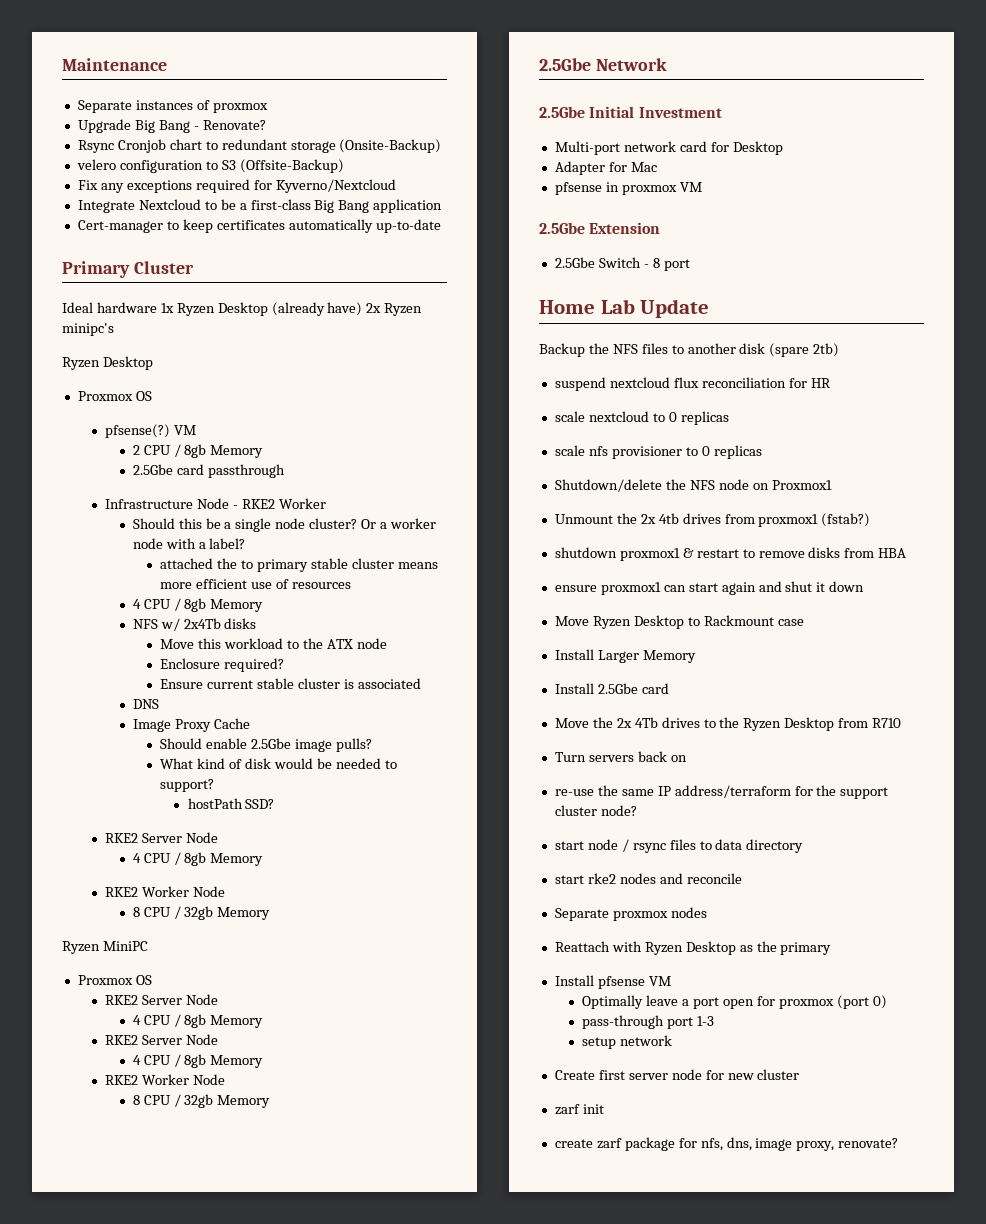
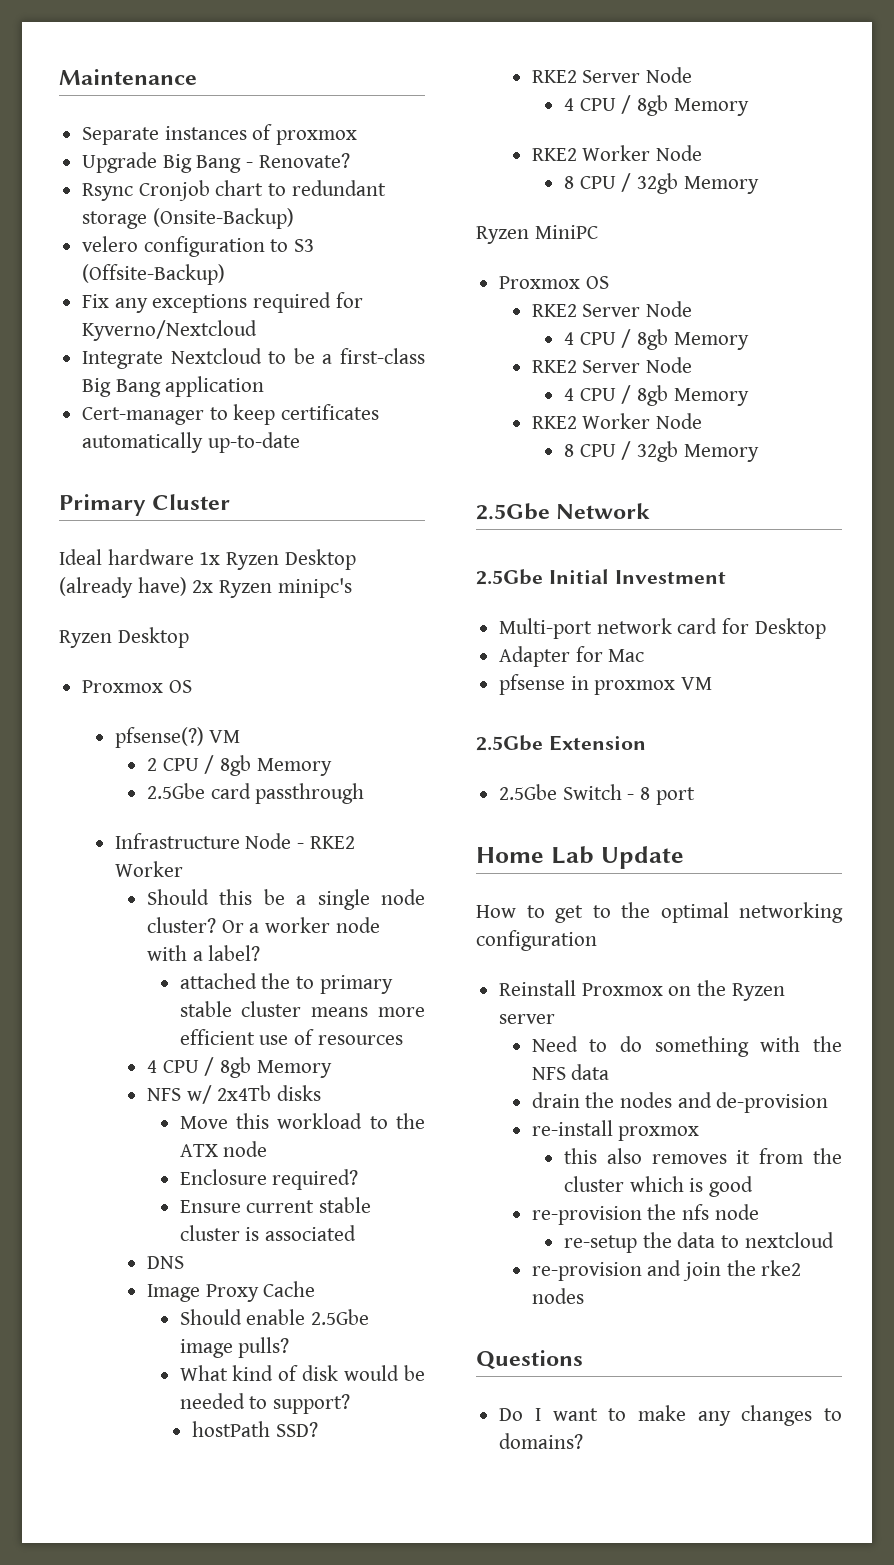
[539,343,840,357] [554,377,831,391] [554,411,729,425] [554,445,762,459] [554,479,832,492] [554,513,871,527] [554,547,907,561] [554,581,865,595] [554,615,804,629] [554,649,696,663] [554,683,669,694] [554,717,902,731] [554,751,687,762] [554,785,889,799] [554,805,637,816] [554,839,804,853] [554,873,742,884] [554,907,707,921] [554,941,832,955] [554,975,671,989] [582,995,887,1009] [582,1015,715,1029] [582,1035,673,1049] [554,1069,800,1080] [554,1104,604,1115] [554,1137,899,1151] Backup the NFS files to another disk (spare 2tb) // suspend nextcloud flux reconciliation for HR // scale nextcloud to 0 replicas // scale nfs provisioner to 0 replicas // Shutdown/delete the NFS node on Proxmox1 // Unmount the 2x 4tb drives from proxmox1 (fstab?) // shutdown proxmox1 & restart to remove disks from HBA // ensure proxmox1 can start again and shut it down // Move Ryzen Desktop to Rackmount case // Install Larger Memory // Install 2.5Gbe card // Move the 2x 4Tb drives to the Ryzen Desktop from R710 // Turn servers back on // re-use the same IP address/terraform for the support cluster node? // start node / rsync files to data directory // start rke2 nodes and reconcile // Separate proxmox nodes // Reattach with Ryzen Desktop as the primary // Install pfsense VM // Optimally leave a port open for proxmox (port 0) // pass-through port 1-3 // setup network // Create first server node for new cluster // zarf init // create zarf package for nfs, dns, image proxy, renovate? -> [476,902,843,923] [476,930,597,951] [499,980,785,1001] [499,1014,556,1024] [531,1036,842,1057] [531,1064,610,1080] [531,1092,829,1113] [531,1120,700,1141] [564,1148,842,1164] [564,1176,754,1197] [531,1204,759,1225] [564,1232,834,1253] [531,1260,802,1281] [531,1288,584,1304] [476,1350,583,1370] [499,1405,842,1426] [499,1433,584,1449] How to get to the optimal networking configuration // Reinstall Proxmox on the Ryzen server // Need to do something with the NFS data // drain the nodes and de-provision // re-install proxmox // this also removes it from the cluster which is good // re-provision the nfs node // re-setup the data to nextcloud // re-provision and join the rke2 nodes // Questions // Do I want to make any changes to domains?

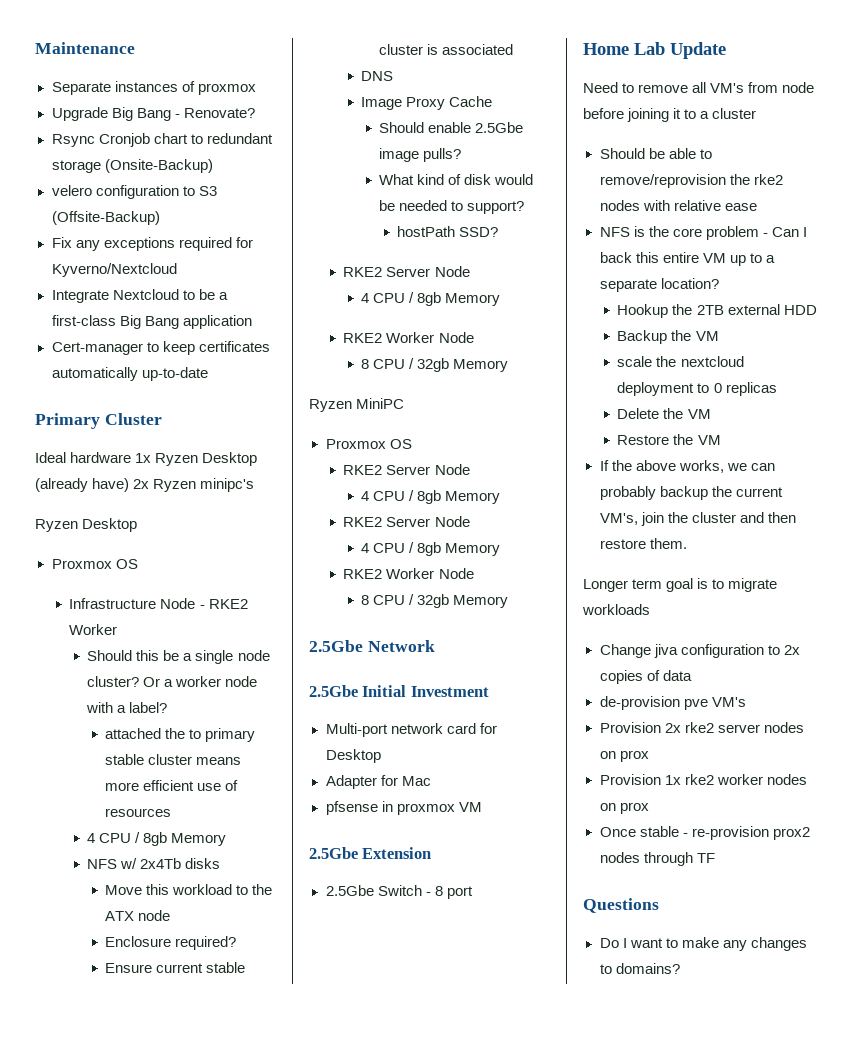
[114,727,241,748] [147,755,332,776] [147,783,365,804] // pfsense(?) VM // 2 CPU / 8gb Memory // 2.5Gbe card passthrough -> (138, 564) none
[476,902,843,923] [476,930,597,951] [499,980,785,1001] [499,1014,556,1024] [531,1036,842,1057] [531,1064,610,1080] [531,1092,829,1113] [531,1120,700,1141] [564,1148,842,1164] [564,1176,754,1197] [531,1204,759,1225] [564,1232,834,1253] [531,1260,802,1281] [531,1288,584,1304] How to get to the optimal networking configuration // Reinstall Proxmox on the Ryzen server // Need to do something with the NFS data // drain the nodes and de-provision // re-install proxmox // this also removes it from the cluster which is good // re-provision the nfs node // re-setup the data to nextcloud // re-provision and join the rke2 nodes -> [583,82,815,93] [583,108,757,122] [599,148,712,159] [599,174,783,188] [599,200,757,211] [599,226,807,240] [599,252,775,266] [599,278,719,292] [617,304,817,318] [617,330,719,344] [617,356,744,367] [617,382,777,396] [617,408,711,419] [617,434,721,445] [599,460,775,473] [599,486,783,500] [599,512,796,526] [599,538,687,549] [583,578,778,592] [582,604,650,615] [599,644,800,658] [599,670,692,684] [599,696,746,710] [599,722,804,733] [599,750,649,762] [599,774,807,785] [599,802,649,814] [599,826,810,840] [599,852,715,866] Need to remove all VM's from node before joining it to a cluster // Should be able to remove/reprovision the rke2 nodes with relative ease // NFS is the core problem - Can I back this entire VM up to a separate location? // Hookup the 2TB external HDD // Backup the VM // scale the nextcloud deployment to 0 replicas // Delete the VM // Restore the VM // If the above works, we can probably backup the current VM's, join the cluster and then restore them. // Longer term goal is to migrate workloads // Change jiva configuration to 2x copies of data // de-provision pve VM's // Provision 2x rke2 server nodes on prox // Provision 1x rke2 worker nodes on prox // Once stable - re-provision prox2 nodes through TF

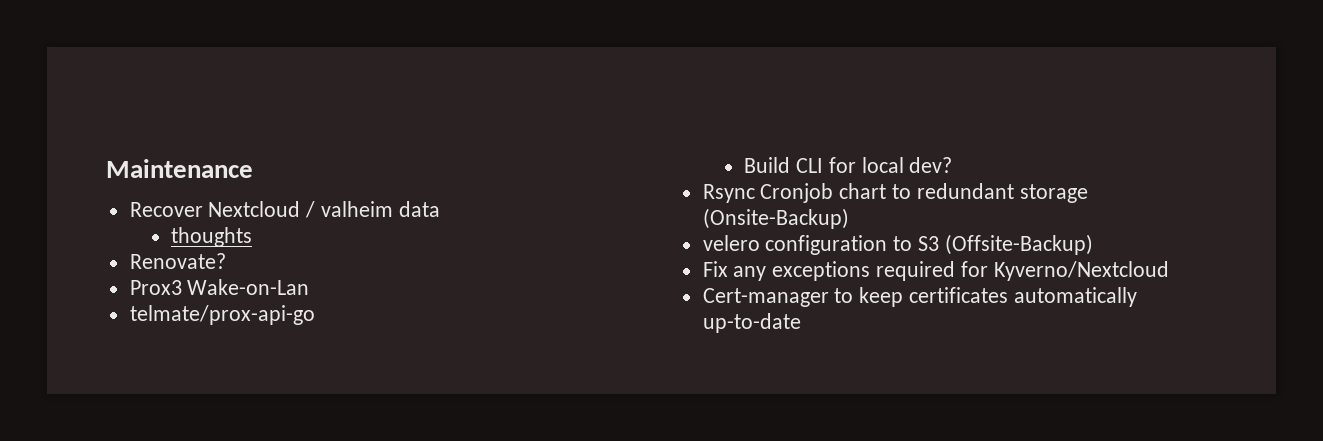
[51,81,256,95] [51,107,255,121] Separate instances of proxmox // Upgrade Big Bang - Renovate? -> [129,201,440,218] [171,227,253,247] [129,253,226,269] [129,279,310,295] [129,305,315,325] [744,157,953,173] Recover Nextcloud / valheim data // thoughts // Renovate? // Prox3 Wake-on-Lan // telmate/prox-api-go // Build CLI for local dev?
[51,289,228,303] [51,315,252,329] // Integrate Nextcloud to be a first-class Big Bang application -> (1169, 271) none
[35,413,162,429] [35,452,258,466] [35,478,255,492] [35,518,138,532] [51,559,138,569] [69,598,248,609] [69,624,118,635] [87,650,270,664] [87,676,258,687] [86,702,168,713] [105,728,256,742] [105,754,242,765] [105,780,239,791] [105,808,172,817] [87,832,227,846] [87,858,221,869] [105,884,273,895] [105,910,171,921] [105,936,237,950] [105,962,246,973] [379,44,514,55] [361,71,394,81] [361,96,493,110] [379,122,524,133] [379,148,462,162] [379,174,534,185] [379,200,525,214] [397,226,499,237] [343,266,470,277] [361,292,501,306] [343,332,474,343] [361,358,509,372] [309,398,405,412] [325,439,412,449] [343,464,470,475] [361,490,501,504] [343,516,470,527] [361,542,501,556] [343,568,474,579] [361,594,509,608] [309,640,435,652] [309,685,489,697] [325,723,497,737] [325,749,381,763] [325,775,431,789] [325,801,482,815] [309,847,432,859] [325,885,473,899] [583,42,726,59] [583,82,815,93] [583,108,757,122] [599,148,712,159] [599,174,783,188] [599,200,757,211] [599,226,807,240] [599,252,775,266] [599,278,719,292] [617,304,817,318] [617,330,719,344] [617,356,744,367] [617,382,777,396] [617,408,711,419] [617,434,721,445] [599,460,775,473] [599,486,783,500] [599,512,796,526] [599,538,687,549] [583,578,778,592] [582,604,650,615] [599,644,800,658] [599,670,692,684] [599,696,746,710] [599,722,804,733] [599,750,649,762] [599,774,807,785] [599,802,649,814] [599,826,810,840] [599,852,715,866] [583,898,659,913] [599,937,807,951] [599,963,680,974] // Primary Cluster // Ideal hardware 1x Ryzen Desktop (already have) 2x Ryzen minipc's // Ryzen Desktop // Proxmox OS // Infrastructure Node - RKE2 Worker // Should this be a single node cluster? Or a worker node with a label? // attached the to primary stable cluster means more efficient use of resources // 4 CPU / 8gb Memory // NFS w/ 2x4Tb disks // Move this workload to the ATX node // Enclosure required? // Ensure current stable cluster is associated // DNS // Image Proxy Cache // Should enable 2.5Gbe image pulls? // What kind of disk would be needed to support? // hostPath SSD? // RKE2 Server Node // 4 CPU / 8gb Memory // RKE2 Worker Node // 8 CPU / 32gb Memory // Ryzen MiniPC // Proxmox OS // RKE2 Server Node // 4 CPU / 8gb Memory // RKE2 Server Node // 4 CPU / 8gb Memory // RKE2 Worker Node // 8 CPU / 32gb Memory // 2.5Gbe Network // 2.5Gbe Initial Investment // Multi-port network card for Desktop // Adapter for Mac // pfsense in proxmox VM // 2.5Gbe Extension // 2.5Gbe Switch - 8 port // Home Lab Update // Need to remove all VM's from node before joining it to a cluster // Should be able to remove/reprovision the rke2 nodes with relative ease // NFS is the core problem - Can I back this entire VM up to a separate location? // Hookup the 2TB external HDD // Backup the VM // scale the nextcloud deployment to 0 replicas // Delete the VM // Restore the VM // If the above works, we can probably backup the current VM's, join the cluster and then restore them. // Longer term goal is to migrate workloads // Change jiva configuration to 2x copies of data // de-provision pve VM's // Provision 2x rke2 server nodes on prox // Provision 1x rke2 worker nodes on prox // Once stable - re-provision prox2 nodes through TF // Questions // Do I want to make any changes to domains? -> (801, 323) none

